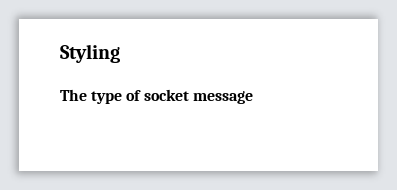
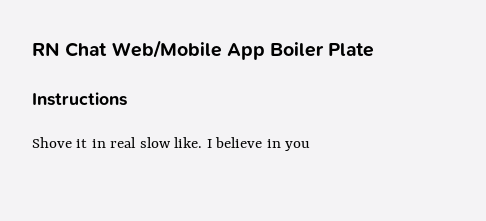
[60,44,120,63] [60,89,253,104] Styling // The type of socket message -> [32,40,375,60] [32,92,127,106] [32,137,311,151] RN Chat Web/Mobile App Boiler Plate // Instructions // Shove it in real slow like. I believe in you

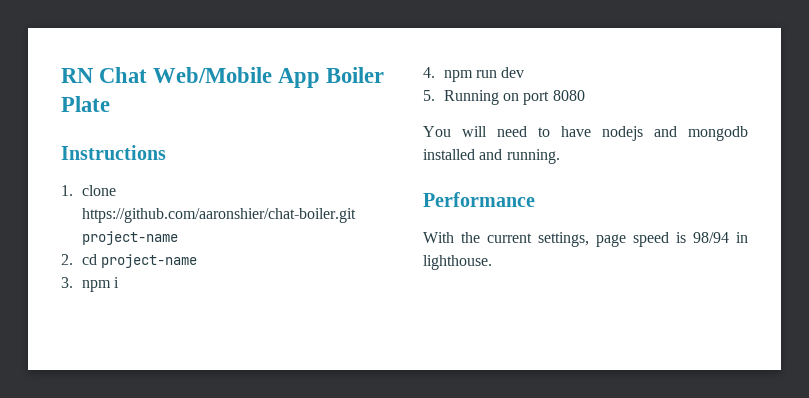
[32,137,311,151] Shove it in real slow like. I believe in you -> [61,185,116,196] [81,208,356,223] [81,231,178,245] [61,254,198,268] [61,277,120,292] [423,67,525,82] [423,90,585,105] [423,126,748,141] [423,149,560,164] [423,192,535,207] [423,232,748,247] [423,255,492,270] 1. clone https://github.com/aaronshier/chat-boiler.git project-name // 2. cd project-name // 3. npm i // 4. npm run dev // 5. Running on port 8080 // You will need to have nodejs and mongodb installed and running. // Performance // With the current settings, page speed is 98/94 in lighthouse.

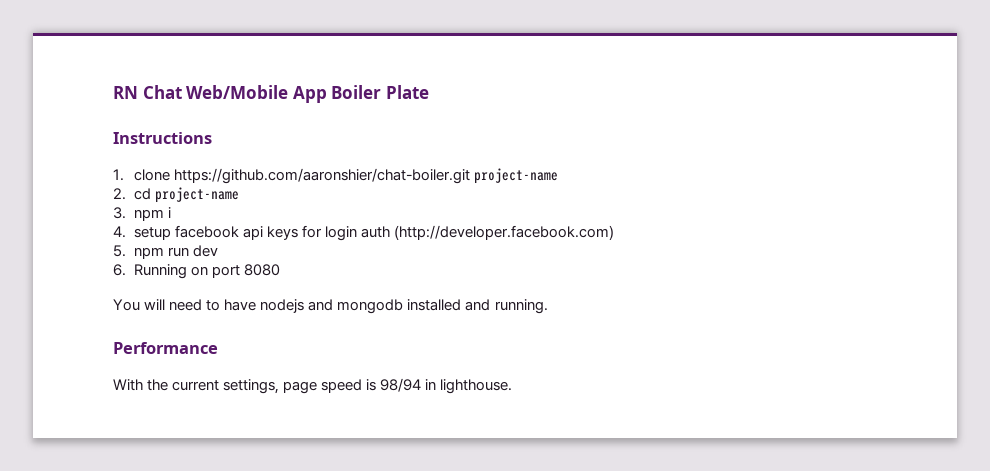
(435, 72) none -> [133,225,615,241] [113,245,126,257] setup facebook api keys for login auth (http://developer.facebook.com) // 5.
[423,90,435,101] 5. -> [113,264,126,276] 6.

